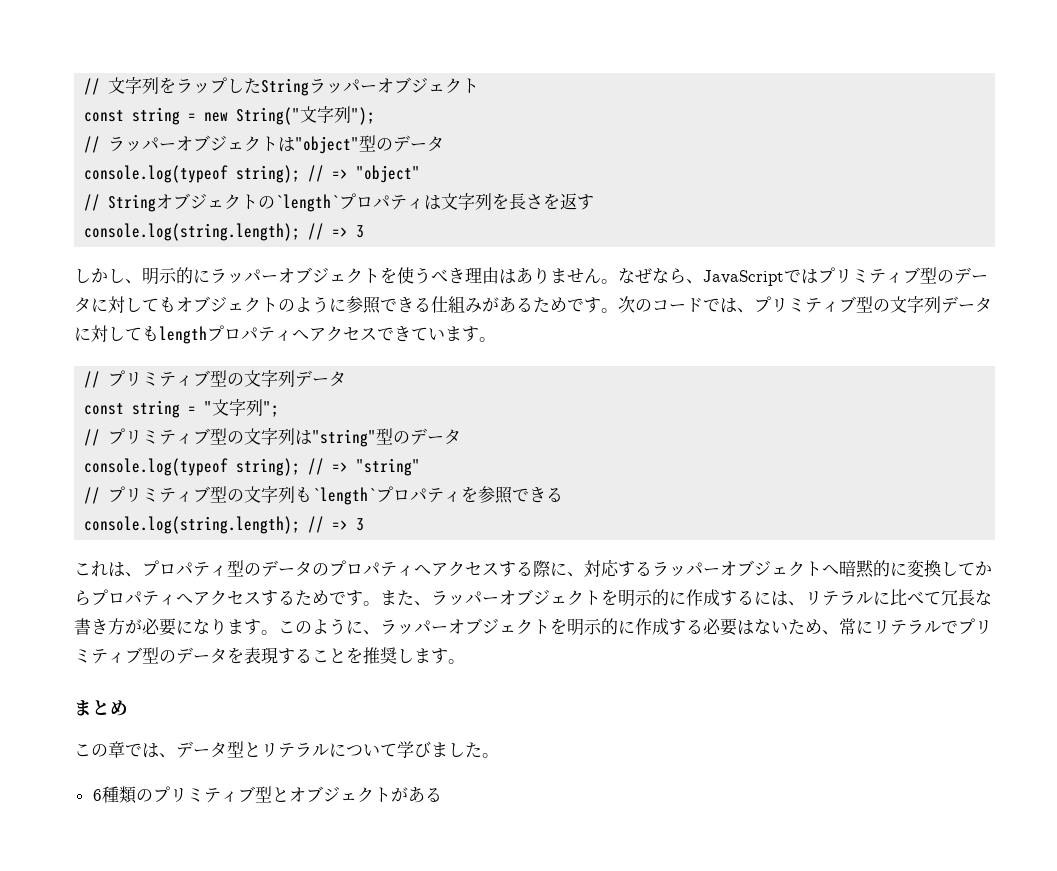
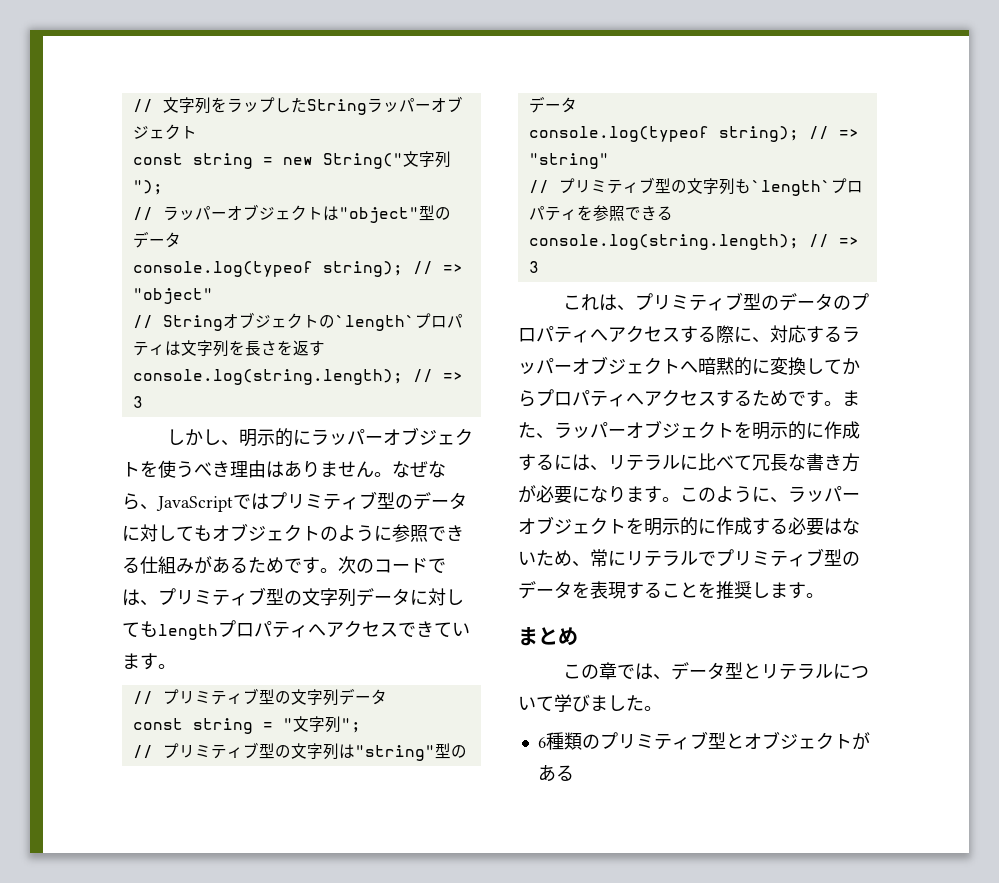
[159,562,227,577] ロパティ -> [653,292,744,311] リミティブ

